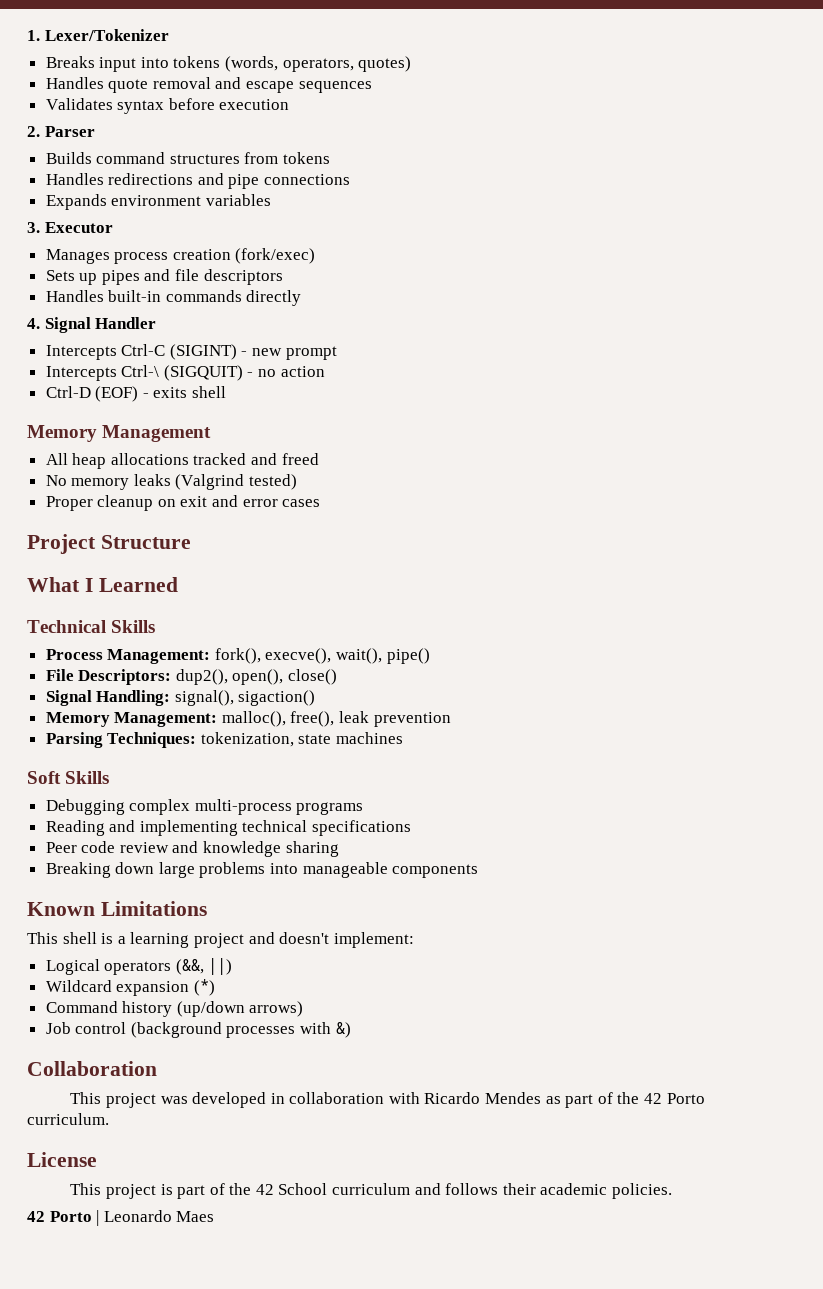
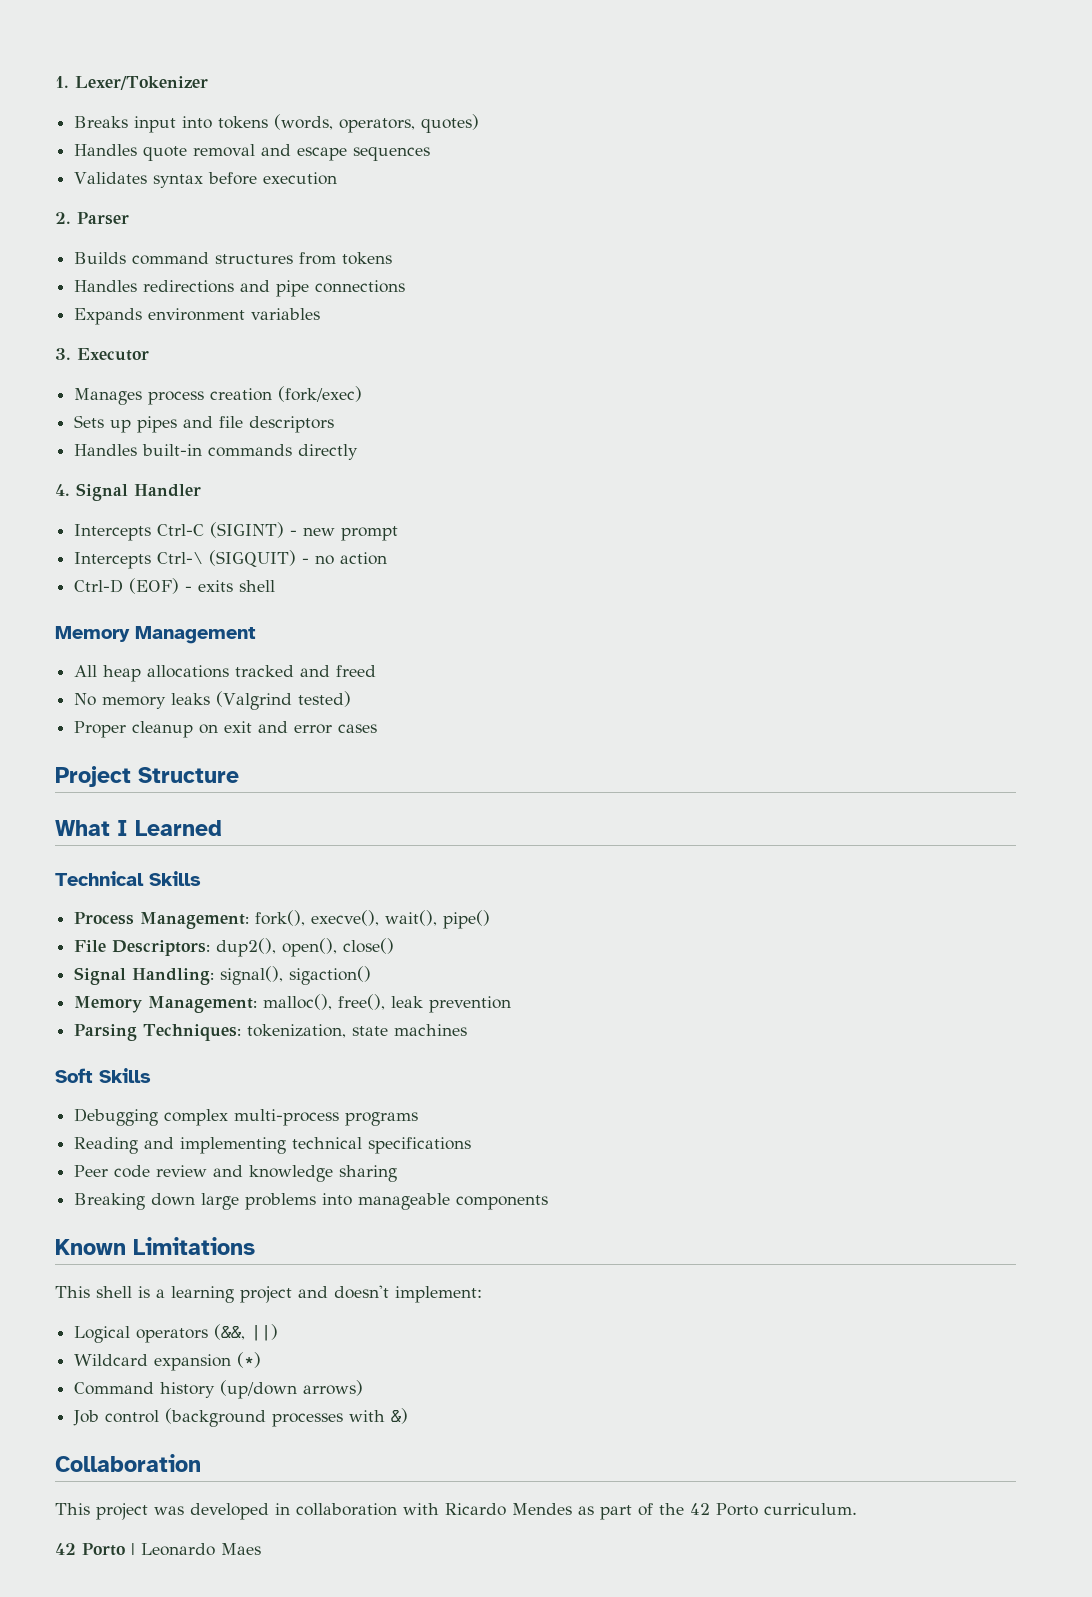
[27,1152,97,1167] [70,1183,672,1199] // License // This project is part of the 42 School curriculum and follows their academic policies. -> (857, 1509) none

